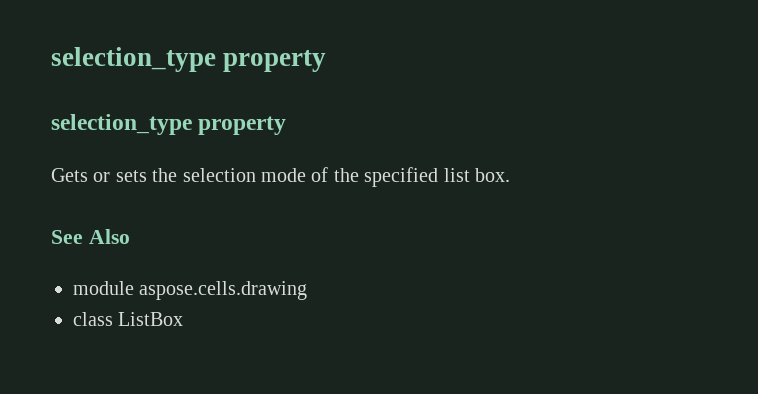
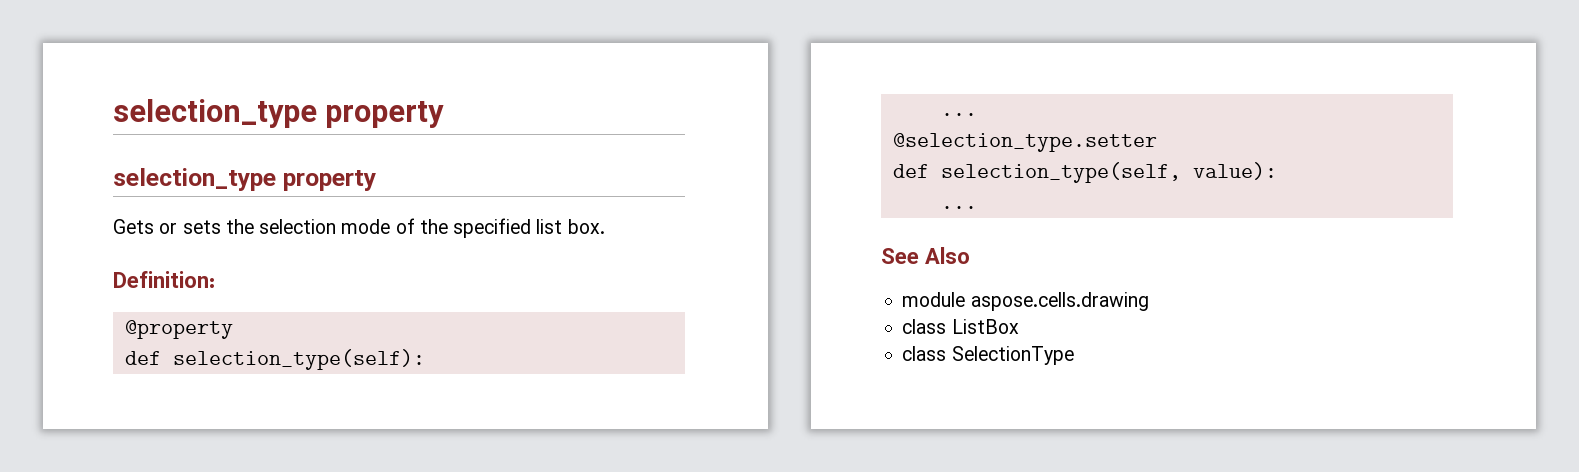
(510, 175) none -> [113,271,215,288] [124,320,233,339] [124,349,425,370] [940,113,977,116] [892,133,1157,152] [892,162,1277,183] [940,206,977,209] // Definition: // @property // def selection_type(self): // ... // @selection_type.setter // def selection_type(self, value): // ...
(184, 319) none -> [902,346,1074,365] // class SelectionType

